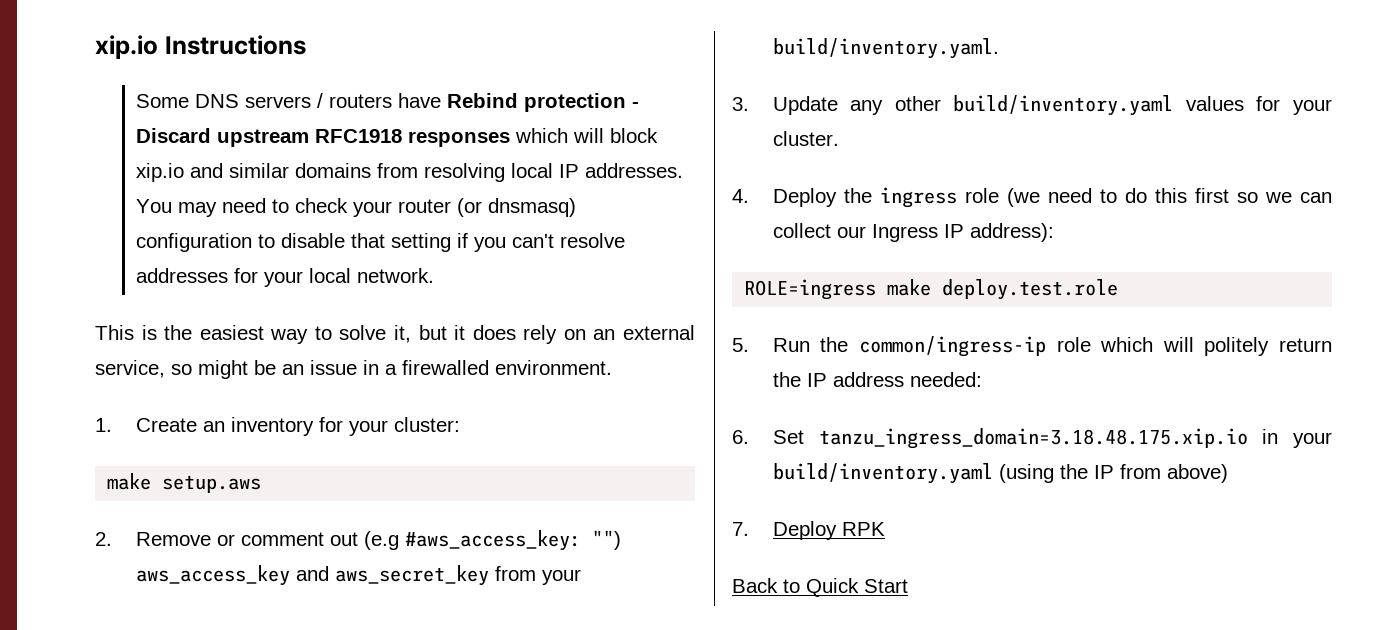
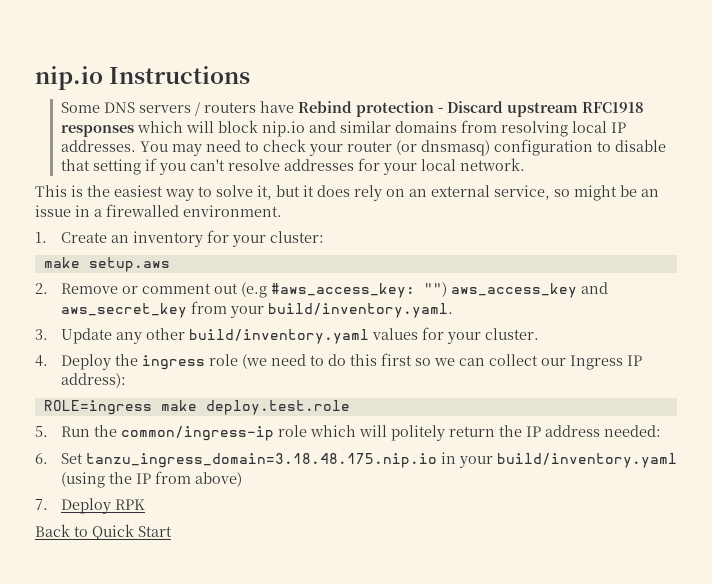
[95,35,158,59] xip.io -> [35,66,103,90] nip.io
[135,163,184,182] xip.io -> [261,121,305,137] nip.io
[818,428,1248,449] tanzu_ingress_domain=3.18.48.175.xip.io -> [85,453,437,468] tanzu_ingress_domain=3.18.48.175.nip.io

